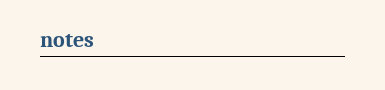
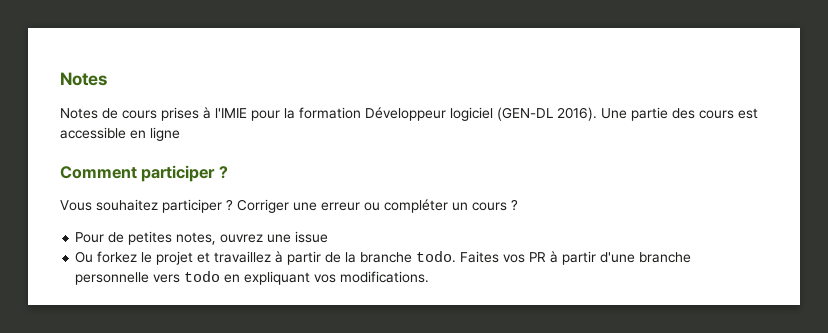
[40,34,94,47] notes -> [60,72,107,86] [60,107,758,121] [60,127,180,141] [60,165,228,182] [60,199,518,213] [75,231,329,245] [75,251,692,265] [75,271,430,285] Notes // Notes de cours prises à l'IMIE pour la formation Développeur logiciel (GEN-DL 2016). Une partie des cours est accessible en ligne // Comment participer ? // Vous souhaitez participer ? Corriger une erreur ou compléter un cours ? // Pour de petites notes, ouvrez une issue // Ou forkez le projet et travaillez à partir de la branche todo. Faites vos PR à partir d'une branche personnelle vers todo en expliquant vos modifications.

